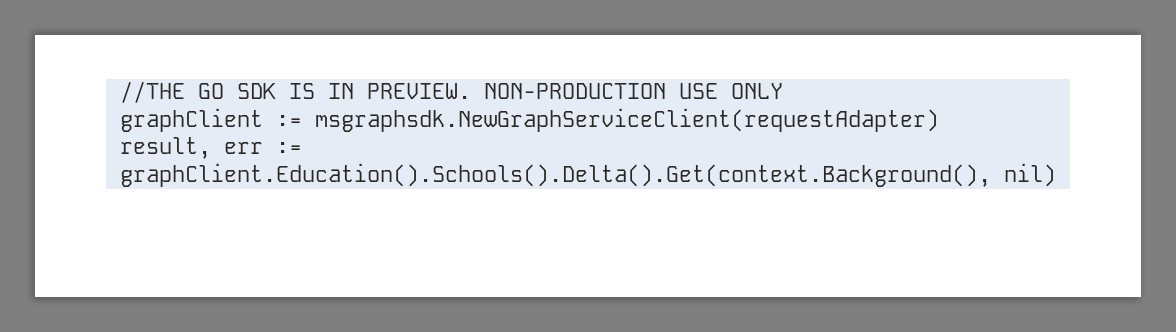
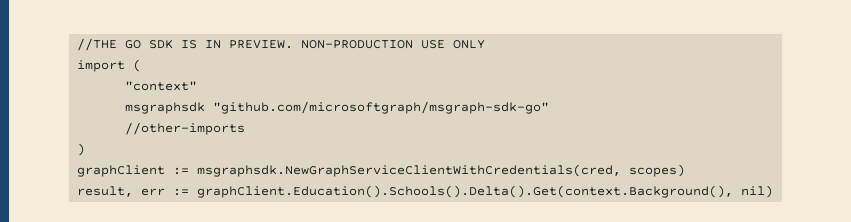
(783, 91) none -> [76,59,141,72] [124,81,197,91] [124,101,549,114] [124,122,245,135] [76,143,85,156] // import ( // "context" // msgraphsdk "github.com/microsoftgraph/msgraph-sdk-go" // //other-imports // )
[314,108,939,132] msgraphsdk.NewGraphServiceClient(requestAdapter) -> [196,164,685,177] msgraphsdk.NewGraphServiceClientWithCredentials(cred, scopes)

